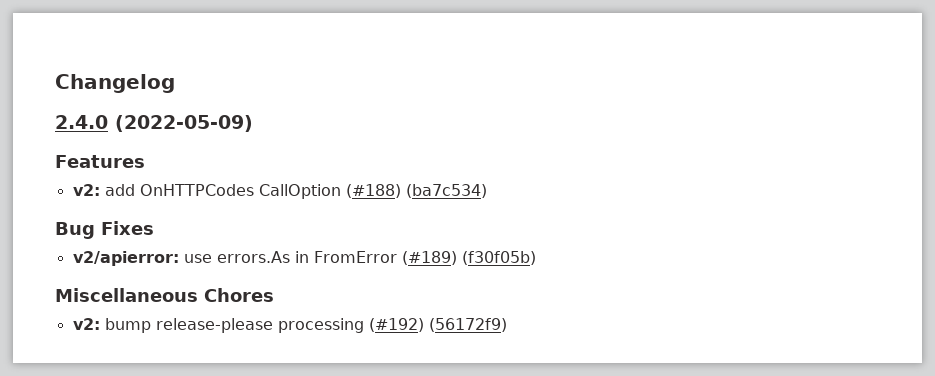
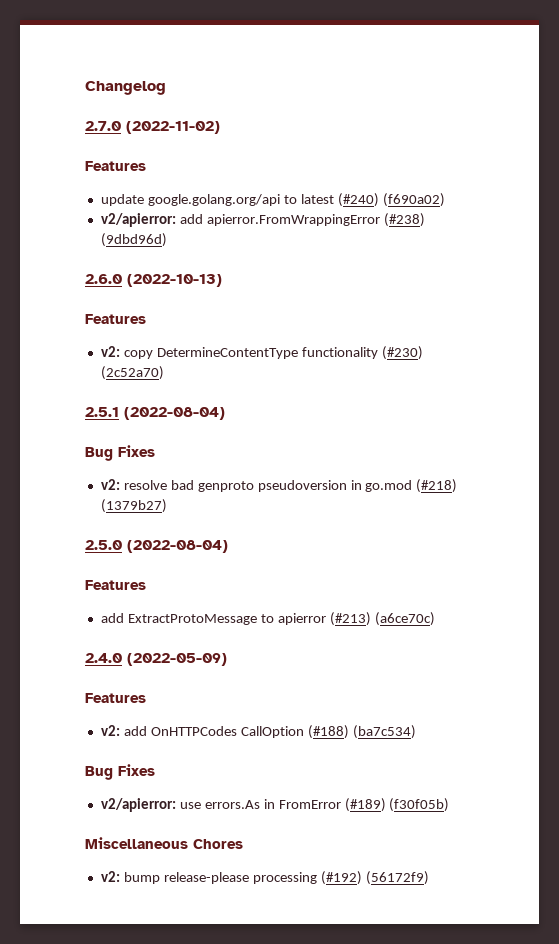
(175, 83) none -> [85,121,220,134] [85,161,146,171] [100,193,445,207] [100,213,425,227] [100,233,167,247] [85,274,222,287] [85,314,146,324] [100,346,423,360] [100,366,164,380] [85,407,225,420] [85,445,155,461] [100,479,458,493] [100,499,167,513] [85,540,228,553] [85,580,146,590] [100,612,435,626] // 2.7.0 (2022-11-02) // Features // update google.golang.org/api to latest (#240) (f690a02) // v2/apierror: add apierror.FromWrappingError (#238) (9dbd96d) // 2.6.0 (2022-10-13) // Features // v2: copy DetermineContentType functionality (#230) (2c52a70) // 2.5.1 (2022-08-04) // Bug Fixes // v2: resolve bad genproto pseudoversion in go.mod (#218) (1379b27) // 2.5.0 (2022-08-04) // Features // add ExtractProtoMessage to apierror (#213) (a6ce70c)

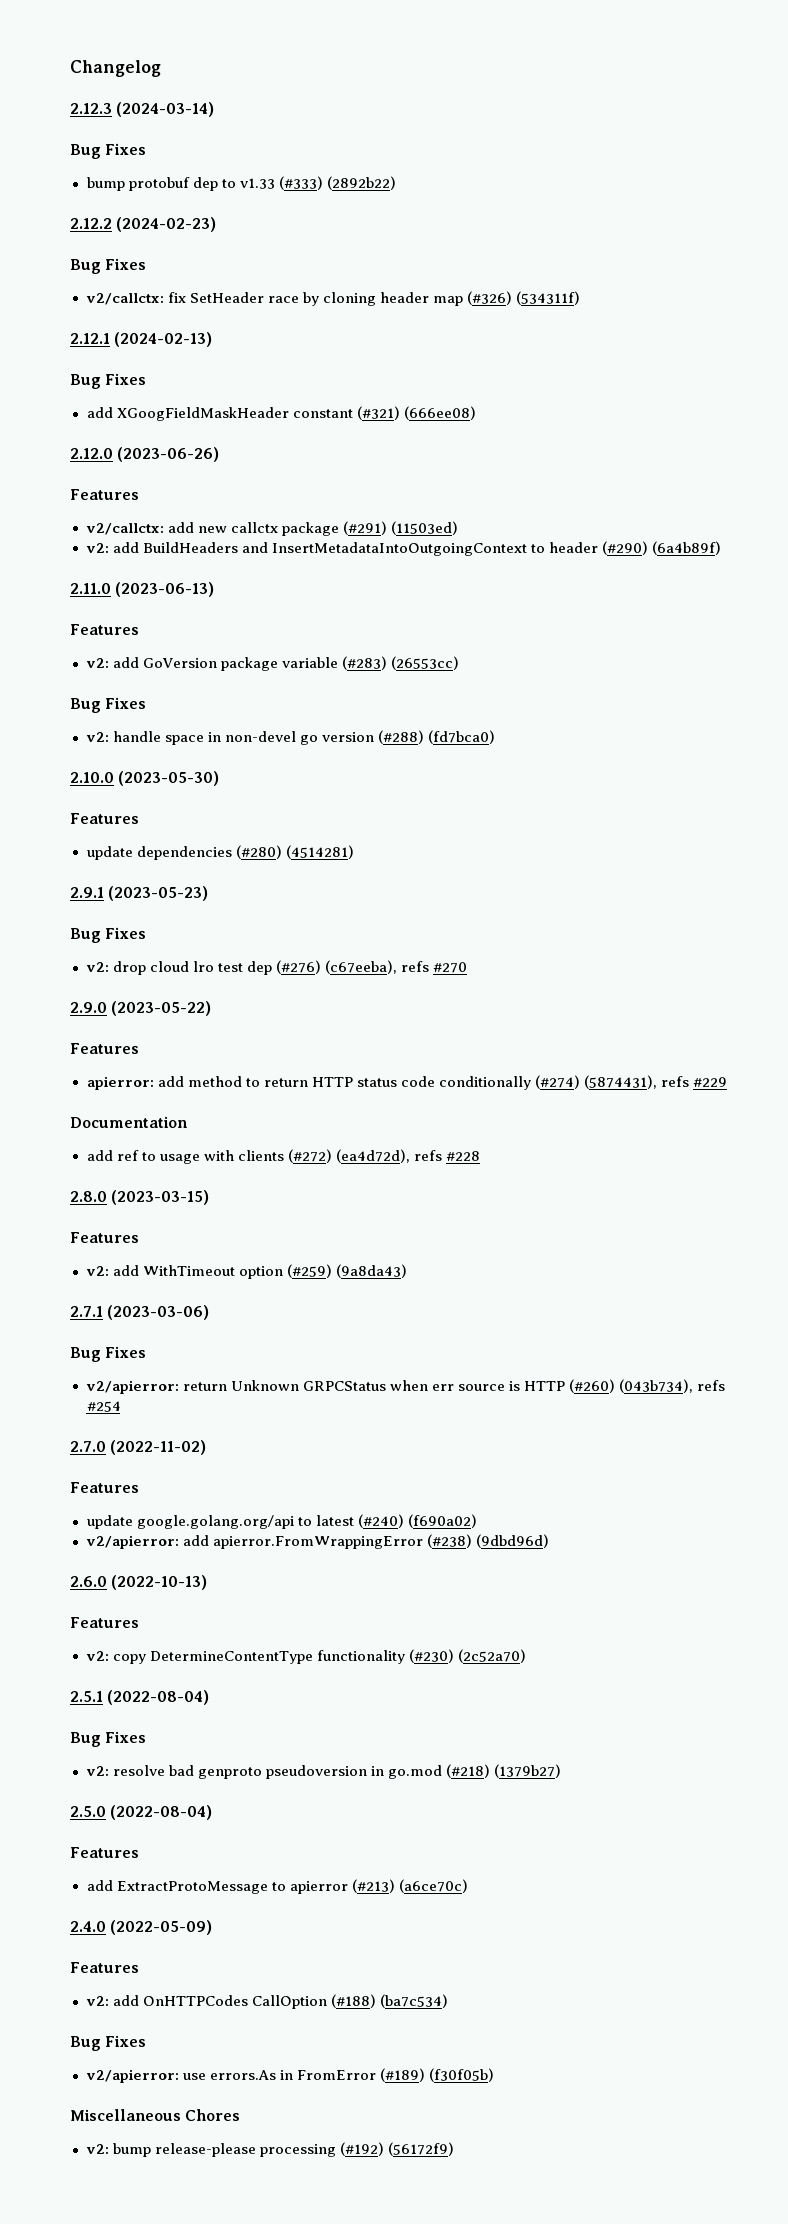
(166, 88) none -> [70,102,215,117] [70,143,147,159] [86,176,396,191] [70,217,217,232] [70,258,147,274] [85,291,580,306] [70,332,213,347] [70,373,147,389] [86,406,476,421] [70,447,220,462] [70,489,139,500] [85,521,458,536] [85,541,721,556] [70,582,215,597] [70,624,139,635] [85,656,459,671] [70,697,147,713] [85,730,495,745] [70,771,220,786] [70,813,139,824] [86,845,354,860] [70,886,209,901] [70,927,147,943] [85,960,467,975] [70,1001,212,1016] [70,1043,139,1054] [86,1075,728,1090] [70,1116,188,1128] [86,1149,480,1164] [70,1190,210,1205] [70,1232,139,1243] [85,1264,407,1279] [70,1305,210,1320] [70,1346,147,1362] [85,1379,726,1394] [86,1401,121,1412] // 2.12.3 (2024-03-14) // Bug Fixes // bump protobuf dep to v1.33 (#333) (2892b22) // 2.12.2 (2024-02-23) // Bug Fixes // v2/callctx: fix SetHeader race by cloning header map (#326) (534311f) // 2.12.1 (2024-02-13) // Bug Fixes // add XGoogFieldMaskHeader constant (#321) (666ee08) // 2.12.0 (2023-06-26) // Features // v2/callctx: add new callctx package (#291) (11503ed) // v2: add BuildHeaders and InsertMetadataIntoOutgoingContext to header (#290) (6a4b89f) // 2.11.0 (2023-06-13) // Features // v2: add GoVersion package variable (#283) (26553cc) // Bug Fixes // v2: handle space in non-devel go version (#288) (fd7bca0) // 2.10.0 (2023-05-30) // Features // update dependencies (#280) (4514281) // 2.9.1 (2023-05-23) // Bug Fixes // v2: drop cloud lro test dep (#276) (c67eeba), refs #270 // 2.9.0 (2023-05-22) // Features // apierror: add method to return HTTP status code conditionally (#274) (5874431), refs #229 // Documentation // add ref to usage with clients (#272) (ea4d72d), refs #228 // 2.8.0 (2023-03-15) // Features // v2: add WithTimeout option (#259) (9a8da43) // 2.7.1 (2023-03-06) // Bug Fixes // v2/apierror: return Unknown GRPCStatus when err source is HTTP (#260) (043b734), refs #254

